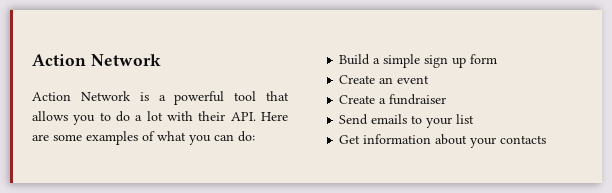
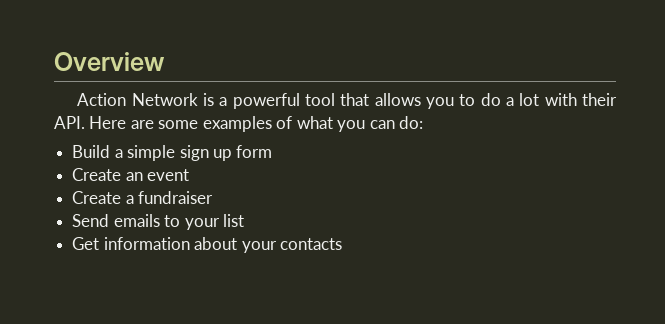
[32,54,161,66] Action Network -> [54,52,165,71] Overview

